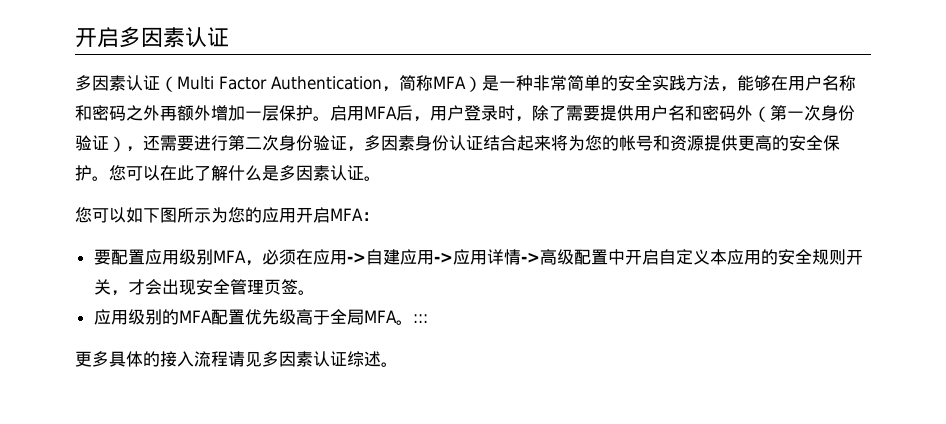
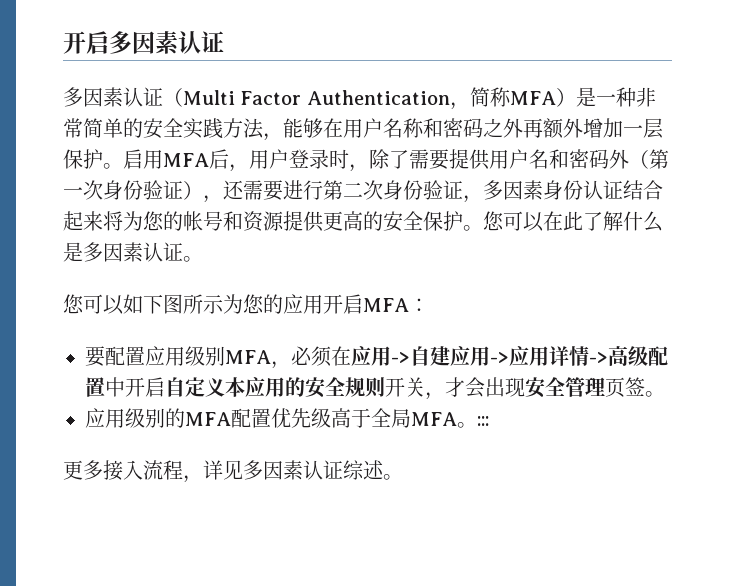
[109,351,160,367] 具体的 -> (103, 470) none
[228,351,245,367] 请 -> [183,460,223,483] ，详

